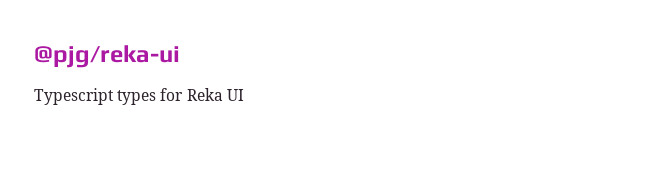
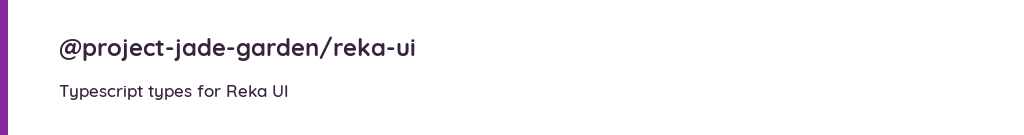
[34,45,180,68] @pjg/reka-ui -> [59,36,416,61] @project-jade-garden/reka-ui

